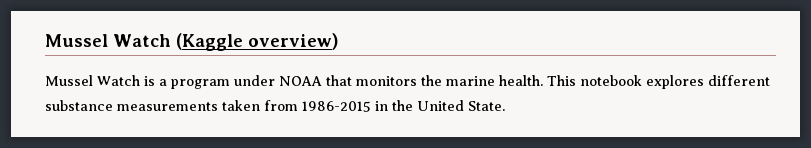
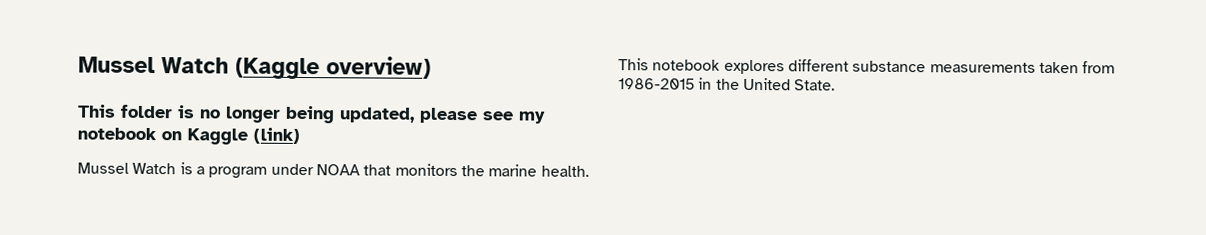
(339, 41) none -> [77,104,546,124] [77,127,300,145] // This folder is no longer being updated, please see my notebook on Kaggle (link)

